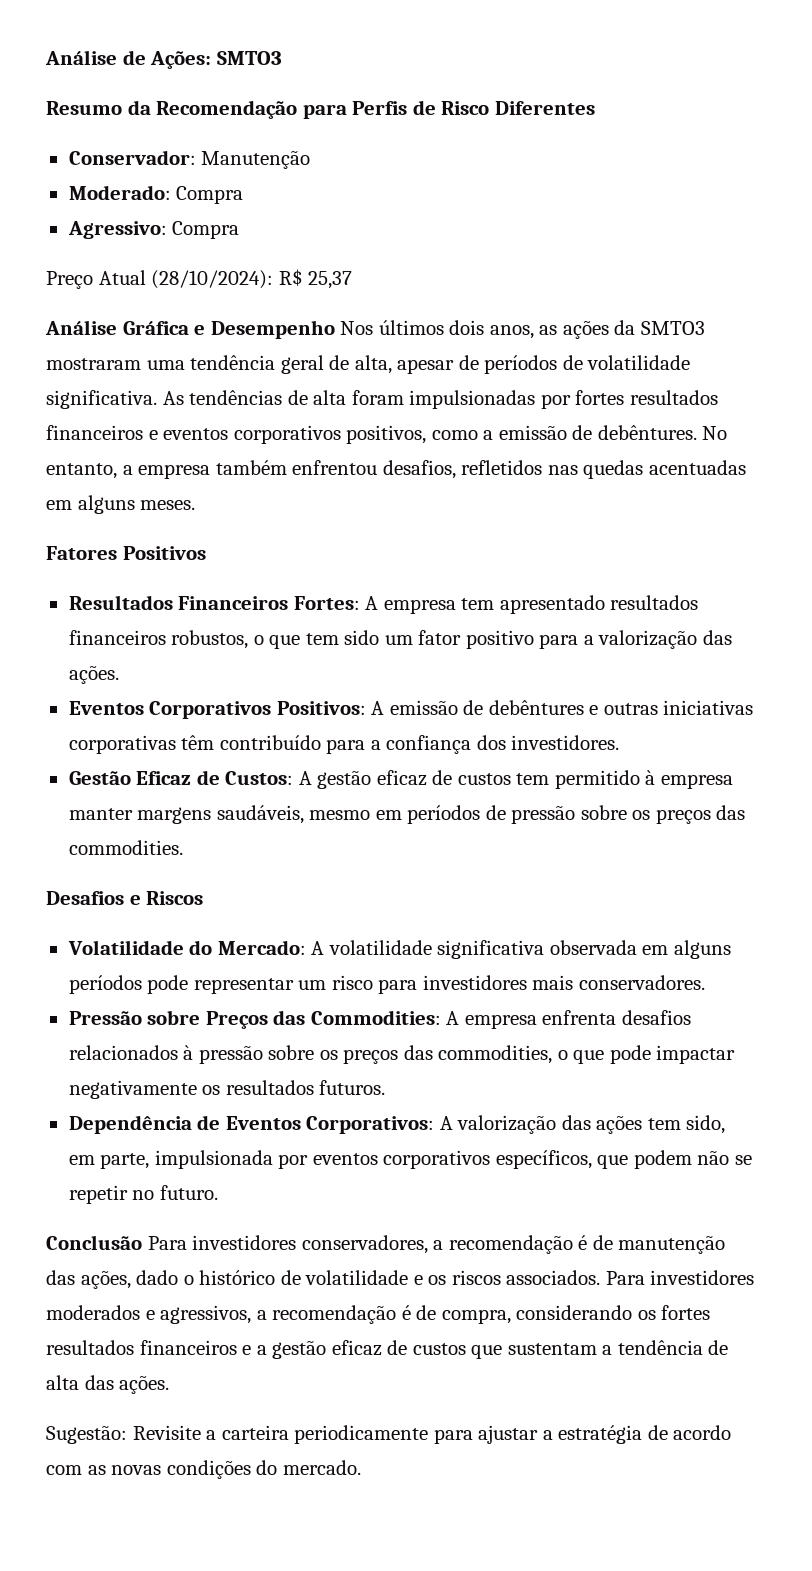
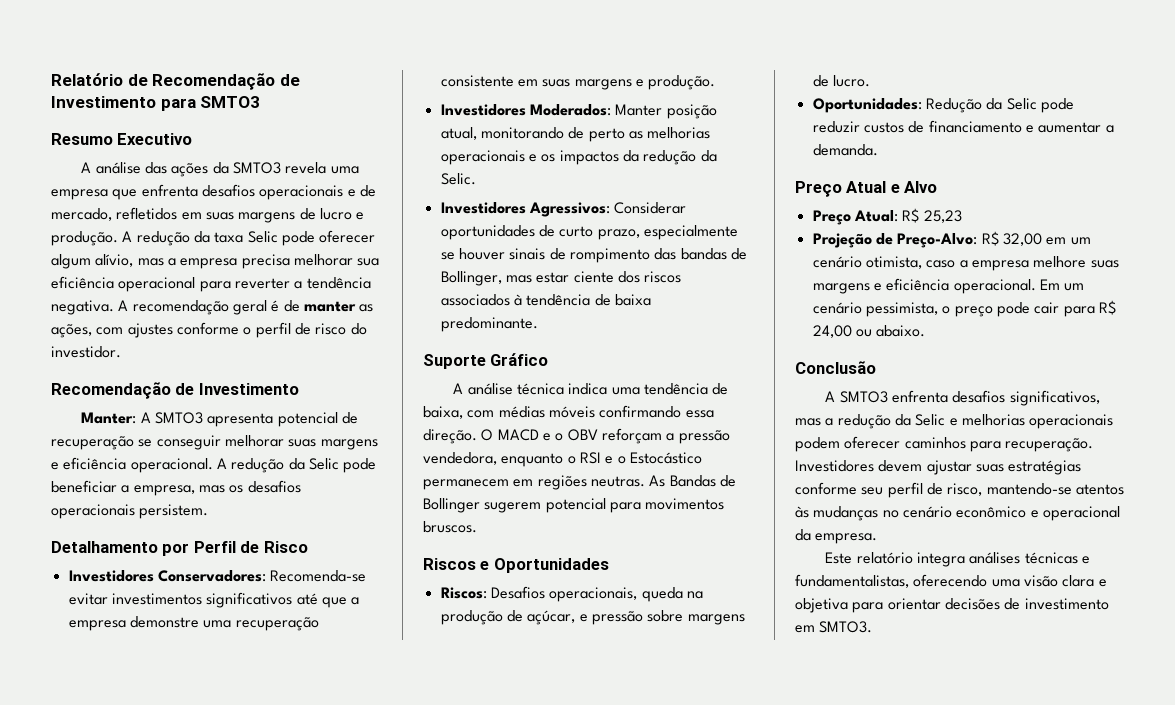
[45,50,282,69] [46,100,595,119] [68,150,311,169] [68,185,244,204] [67,221,240,239] [46,269,353,289] [45,320,705,339] [46,355,691,374] [46,390,718,409] [46,425,728,444] [46,460,746,479] [46,495,196,514] [46,546,206,560] [68,595,699,614] [68,630,732,649] [68,665,119,684] [68,700,754,719] [68,735,620,754] [68,770,733,789] [68,805,746,824] [68,840,183,855] [46,891,204,905] [67,940,731,959] [68,975,705,994] [68,1010,691,1029] [68,1045,736,1064] [68,1080,386,1099] [68,1115,726,1134] [68,1150,752,1169] [68,1185,218,1204] [46,1235,726,1254] [46,1270,755,1289] [46,1305,711,1324] [46,1340,729,1359] [46,1375,170,1394] [46,1425,732,1444] [46,1460,361,1479] Análise de Ações: SMTO3 // Resumo da Recomendação para Perfis de Risco Diferentes // Conservador: Manutenção // Moderado: Compra // Agressivo: Compra // Preço Atual (28/10/2024): R$ 25,37 // Análise Gráfica e Desempenho Nos últimos dois anos, as ações da SMTO3 mostraram uma tendência geral de alta, apesar de períodos de volatilidade significativa. As tendências de alta foram impulsionadas por fortes resultados financeiros e eventos corporativos positivos, como a emissão de debêntures. No entanto, a empresa também enfrentou desafios, refletidos nas quedas acentuadas em alguns meses. // Fatores Positivos // Resultados Financeiros Fortes: A empresa tem apresentado resultados financeiros robustos, o que tem sido um fator positivo para a valorização das ações. // Eventos Corporativos Positivos: A emissão de debêntures e outras iniciativas corporativas têm contribuído para a confiança dos investidores. // Gestão Eficaz de Custos: A gestão eficaz de custos tem permitido à empresa manter margens saudáveis, mesmo em períodos de pressão sobre os preços das commodities. // Desafios e Riscos // Volatilidade do Mercado: A volatilidade significativa observada em alguns períodos pode representar um risco para investidores mais conservadores. // Pressão sobre Preços das Commodities: A empresa enfrenta desafios relacionados à pressão sobre os preços das commodities, o que pode impactar negativamente os resultados futuros. // Dependência de Eventos Corporativos: A valorização das ações tem sido, em parte, impulsionada por eventos corporativos específicos, que podem não se repetir no futuro. // Conclusão Para investidores conservadores, a recomendação é de manutenção das ações, dado o histórico de volatilidade e os riscos associados. Para investidores moderados e agressivos, a recomendação é de compra, considerando os fortes resultados financeiros e a gestão eficaz de custos que sustentam a tendência de alta das ações. // Sugestão: Revisite a carteira periodicamente para ajustar a estratégia de acordo com as novas condições do mercado. -> [51,73,300,90] [51,96,261,111] [51,133,193,145] [81,162,359,177] [51,184,376,200] [51,207,365,223] [51,230,376,246] [51,254,380,269] [51,276,371,292] [51,300,374,315] [51,322,367,338] [51,346,121,358] [51,382,299,399] [81,412,359,427] [51,435,378,450] [51,457,377,473] [51,480,301,496] [51,504,209,519] [51,541,308,556] [68,570,367,582] [68,592,360,608] [68,616,319,631] [440,75,716,90] [440,104,717,119] [440,127,711,142] [440,150,717,165] [440,173,476,185] [440,202,687,217] [440,225,738,240] [440,248,747,263] [440,271,682,286] [440,294,651,306] [440,317,538,332] [423,353,549,369] [453,383,729,395] [423,405,714,419] [423,428,730,444] [423,452,702,467] [423,475,736,490] [423,498,725,513] [423,521,477,533] [423,558,609,573] [440,586,703,602] [440,610,745,625] [812,75,870,87] [812,98,1074,113] [812,120,1114,133] [812,144,878,156] [795,181,938,197] [812,208,962,225] [812,231,1091,248] [812,256,1119,271] [812,278,1085,294] [812,300,1116,317] [812,325,926,338] [795,361,876,374] [825,390,1100,406] [795,414,1114,429] [795,436,1094,452] [795,460,1082,475] [795,482,1124,498] [795,506,1120,521] [795,529,878,544] [825,552,1091,567] [795,574,1107,588] [795,598,1109,613] [795,621,873,633] Relatório de Recomendação de Investimento para SMTO3 // Resumo Executivo // A análise das ações da SMTO3 revela uma empresa que enfrenta desafios operacionais e de mercado, refletidos em suas margens de lucro e produção. A redução da taxa Selic pode oferecer algum alívio, mas a empresa precisa melhorar sua eficiência operacional para reverter a tendência negativa. A recomendação geral é de manter as ações, com ajustes conforme o perfil de risco do investidor. // Recomendação de Investimento // Manter: A SMTO3 apresenta potencial de recuperação se conseguir melhorar suas margens e eficiência operacional. A redução da Selic pode beneficiar a empresa, mas os desafios operacionais persistem. // Detalhamento por Perfil de Risco // Investidores Conservadores: Recomenda-se evitar investimentos significativos até que a empresa demonstre uma recuperação consistente em suas margens e produção. // Investidores Moderados: Manter posição atual, monitorando de perto as melhorias operacionais e os impactos da redução da Selic. // Investidores Agressivos: Considerar oportunidades de curto prazo, especialmente se houver sinais de rompimento das bandas de Bollinger, mas estar ciente dos riscos associados à tendência de baixa predominante. // Suporte Gráfico // A análise técnica indica uma tendência de baixa, com médias móveis confirmando essa direção. O MACD e o OBV reforçam a pressão vendedora, enquanto o RSI e o Estocástico permanecem em regiões neutras. As Bandas de Bollinger sugerem potencial para movimentos bruscos. // Riscos e Oportunidades // Riscos: Desafios operacionais, queda na produção de açúcar, e pressão sobre margens de lucro. // Oportunidades: Redução da Selic pode reduzir custos de financiamento e aumentar a demanda. // Preço Atual e Alvo // Preço Atual: R$ 25,23 // Projeção de Preço-Alvo: R$ 32,00 em um cenário otimista, caso a empresa melhore suas margens e eficiência operacional. Em um cenário pessimista, o preço pode cair para R$ 24,00 ou abaixo. // Conclusão // A SMTO3 enfrenta desafios significativos, mas a redução da Selic e melhorias operacionais podem oferecer caminhos para recuperação. Investidores devem ajustar suas estratégias conforme seu perfil de risco, mantendo-se atentos às mudanças no cenário econômico e operacional da empresa. // Este relatório integra análises técnicas e fundamentalistas, oferecendo uma visão clara e objetiva para orientar decisões de investimento em SMTO3.

